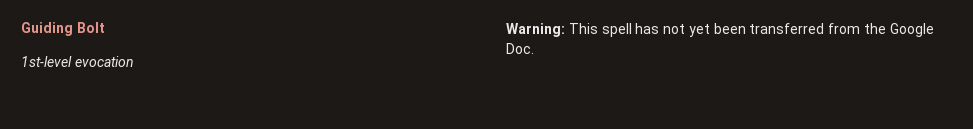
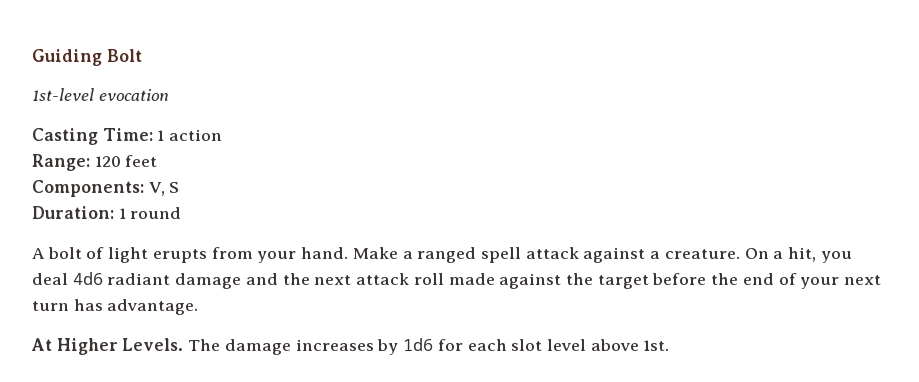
[506,23,934,37] [506,43,534,54] Warning: This spell has not yet been transferred from the Google Doc. -> [32,128,223,145] [32,154,158,171] [32,180,180,197] [32,206,182,219] [32,247,852,263] [32,272,882,289] [32,299,199,315] [31,338,670,355] Casting Time: 1 action // Range: 120 feet // Components: V, S // Duration: 1 round // A bolt of light erupts from your hand. Make a ranged spell attack against a creature. On a hit, you deal 4d6 radiant damage and the next attack roll made against the target before the end of your next turn has advantage. // At Higher Levels. The damage increases by 1d6 for each slot level above 1st.

